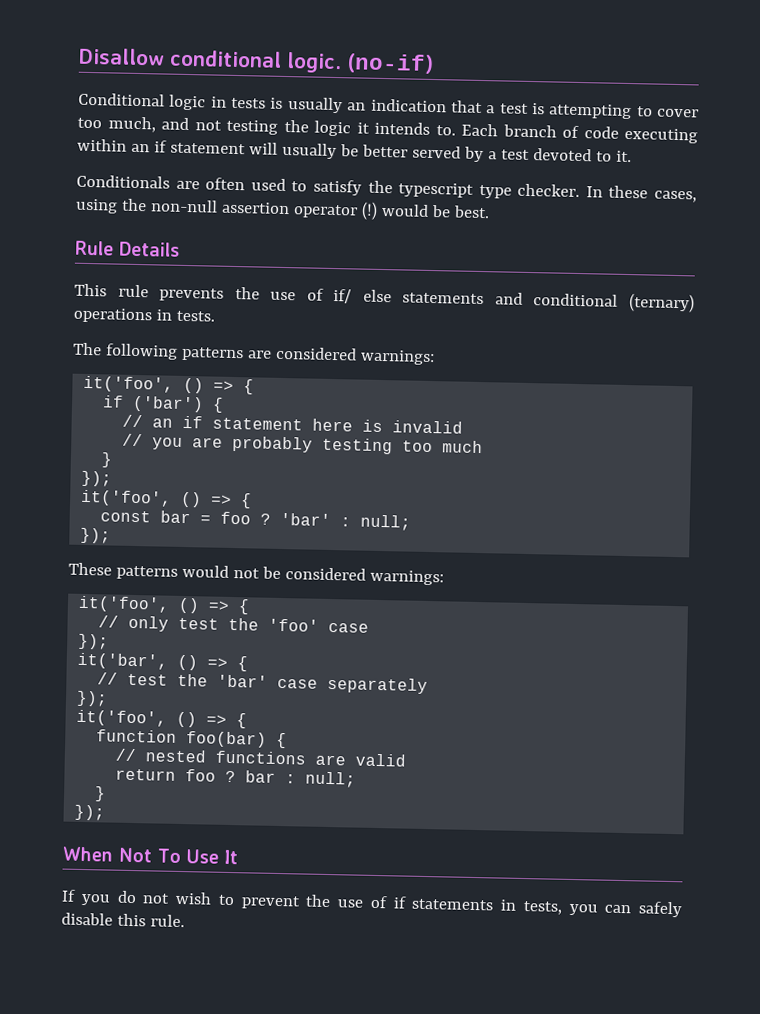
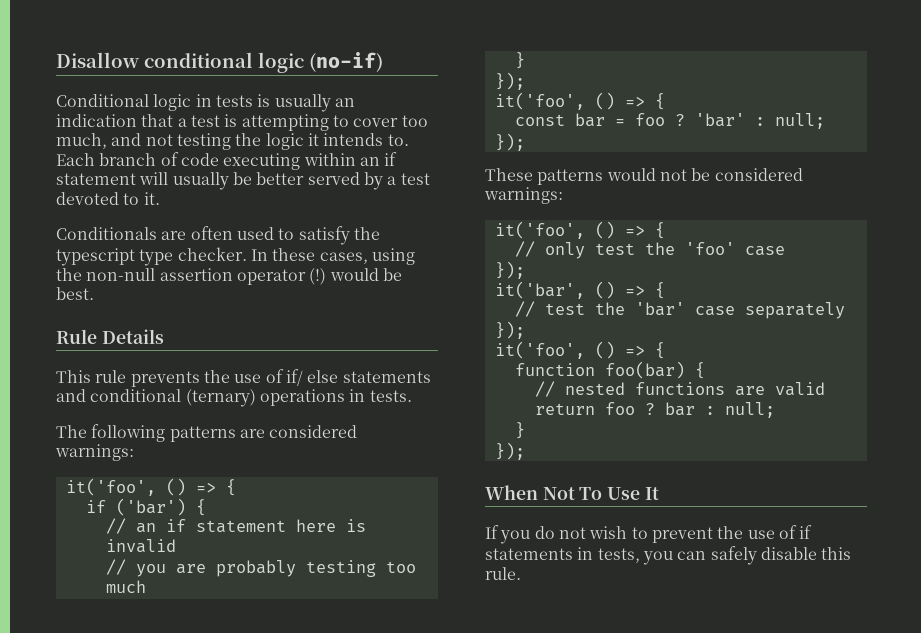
[286,52,342,74] logic. -> [258,52,304,73] logic

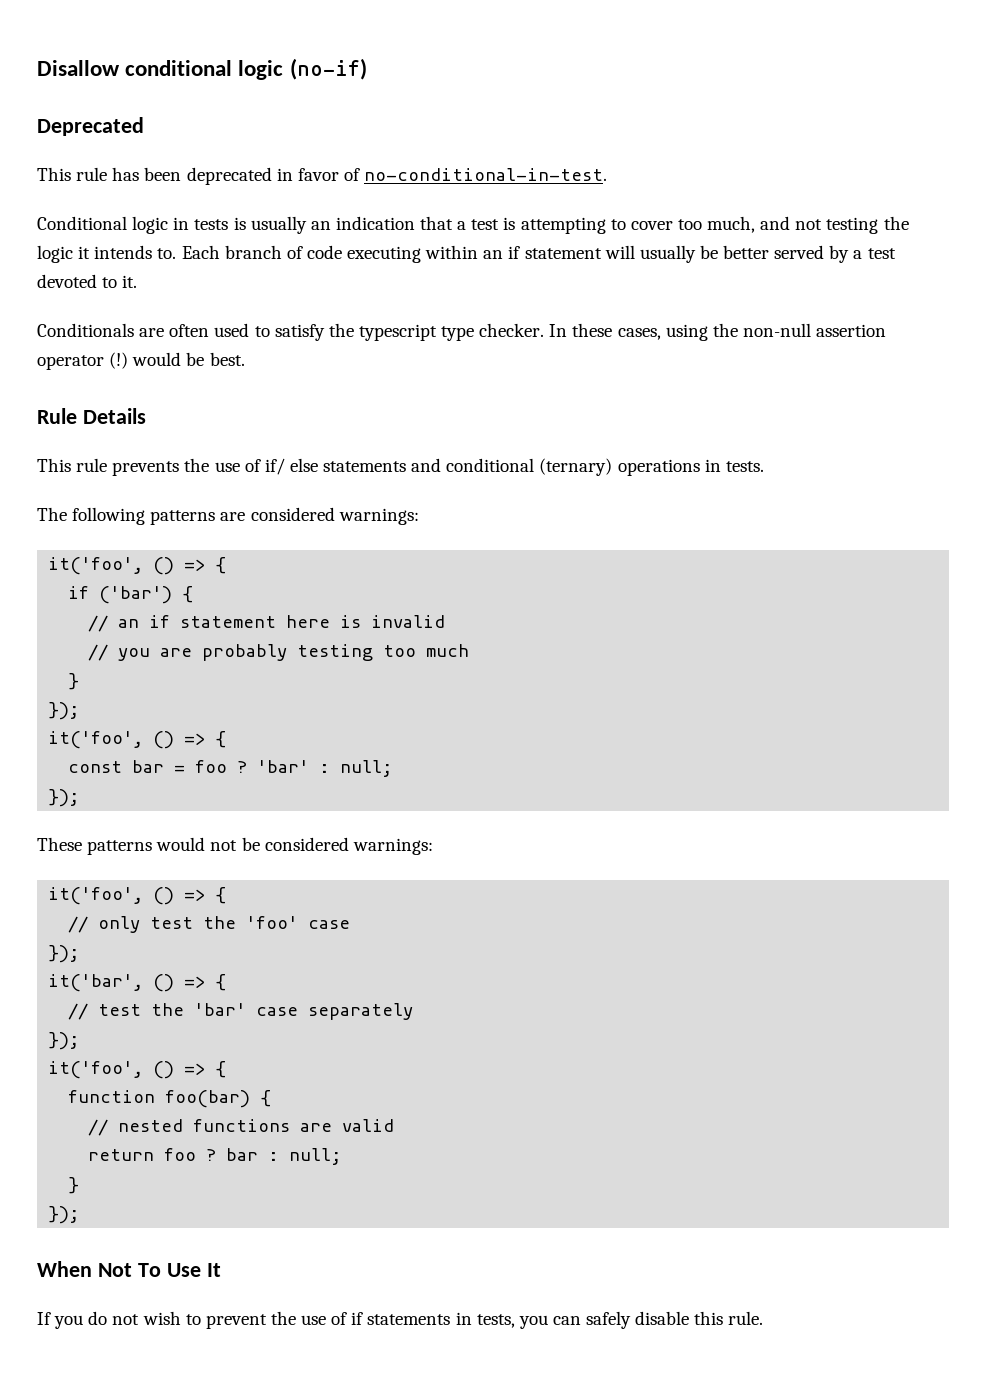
(383, 62) none -> [37,117,144,136] [37,167,608,185] // Deprecated // This rule has been deprecated in favor of no-conditional-in-test.

